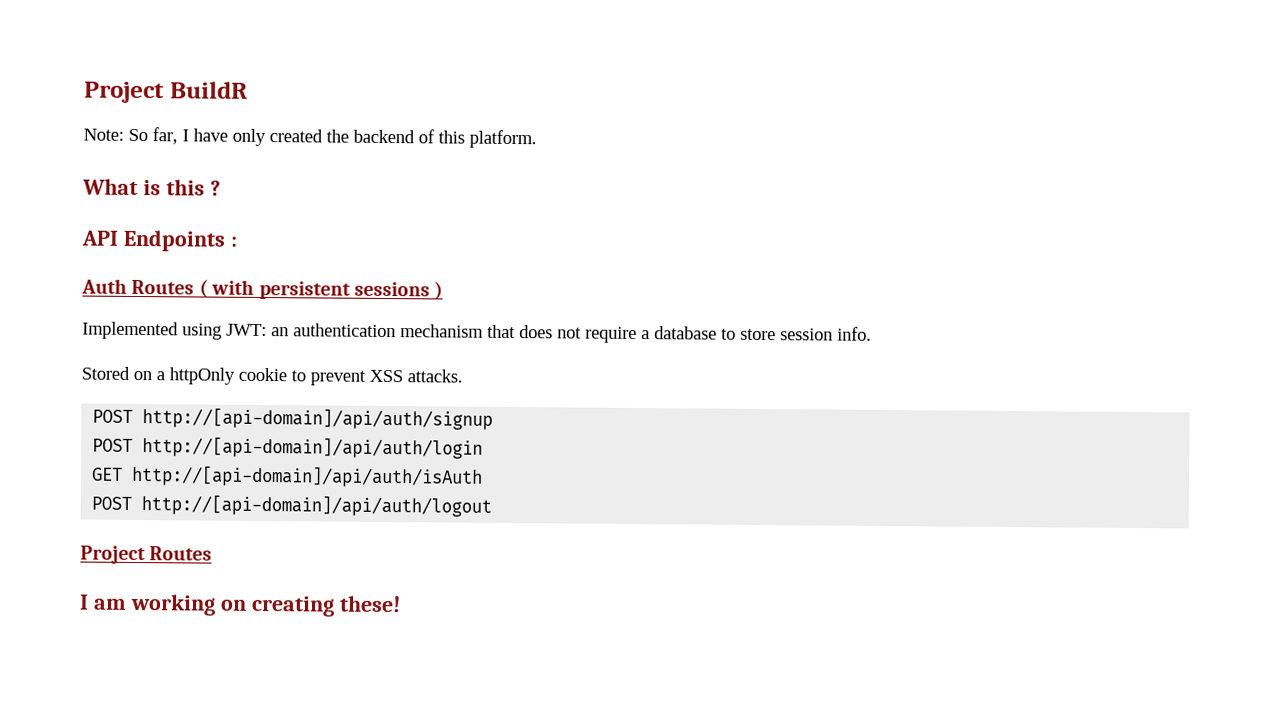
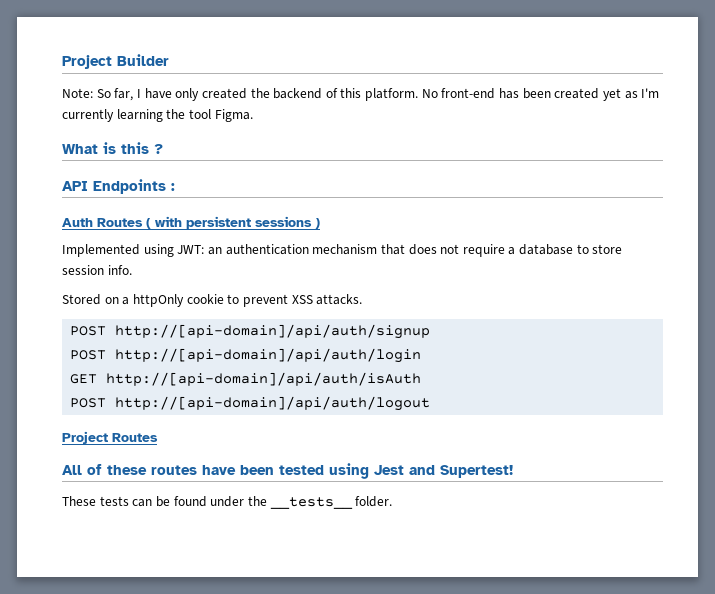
[84,81,248,104] Project BuildR -> [62,54,169,69] Project Builder
(537, 139) none -> [421,88,660,101] [62,109,253,122] No front-end has been created yet as I'm currently learning the tool Figma.
[79,593,401,617] I am working on creating these! -> [62,463,513,479] [62,496,393,509] All of these routes have been tested using Jest and Supertest! // These tests can be found under the __tests__ folder.

